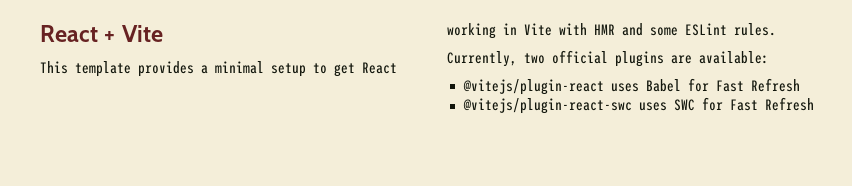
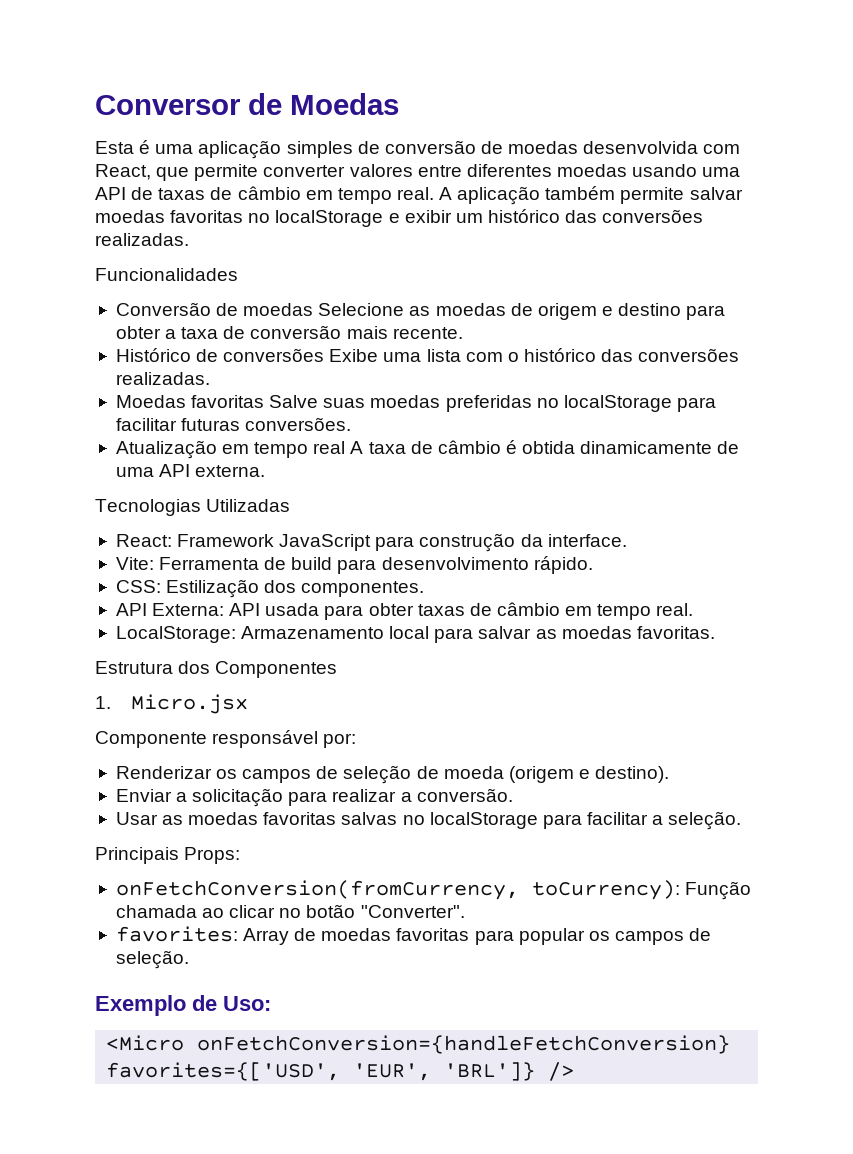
[40,25,163,42] [40,61,397,77] [447,23,776,39] [447,50,769,67] [462,78,800,95] [462,97,814,114] React + Vite // This template provides a minimal setup to get React working in Vite with HMR and some ESLint rules. // Currently, two official plugins are available: // @vitejs/plugin-react uses Babel for Fast Refresh // @vitejs/plugin-react-swc uses SWC for Fast Refresh -> [95,93,399,115] [95,140,741,159] [95,164,741,181] [95,186,743,205] [95,209,704,227] [95,233,189,246] [95,268,238,281] [115,302,726,320] [115,325,463,339] [115,348,740,362] [115,372,210,385] [115,395,716,412] [115,417,352,431] [115,440,740,459] [115,464,266,477] [95,499,291,516] [115,533,627,552] [115,556,593,574] [115,579,425,598] [115,602,694,620] [115,626,715,643] [95,661,338,678] [95,694,249,714] [95,730,357,748] [115,765,670,784] [115,788,513,807] [115,811,742,830] [95,847,241,864] [115,880,752,900] [115,904,465,918] [115,926,712,945] [115,950,189,969] [95,995,271,1016] [106,1035,731,1054] [106,1062,575,1081] Conversor de Moedas // Esta é uma aplicação simples de conversão de moedas desenvolvida com React, que permite converter valores entre diferentes moedas usando uma API de taxas de câmbio em tempo real. A aplicação também permite salvar moedas favoritas no localStorage e exibir um histórico das conversões realizadas. // Funcionalidades // Conversão de moedas Selecione as moedas de origem e destino para obter a taxa de conversão mais recente. // Histórico de conversões Exibe uma lista com o histórico das conversões realizadas. // Moedas favoritas Salve suas moedas preferidas no localStorage para facilitar futuras conversões. // Atualização em tempo real A taxa de câmbio é obtida dinamicamente de uma API externa. // Tecnologias Utilizadas // React: Framework JavaScript para construção da interface. // Vite: Ferramenta de build para desenvolvimento rápido. // CSS: Estilização dos componentes. // API Externa: API usada para obter taxas de câmbio em tempo real. // LocalStorage: Armazenamento local para salvar as moedas favoritas. // Estrutura dos Componentes // 1. Micro.jsx // Componente responsável por: // Renderizar os campos de seleção de moeda (origem e destino). // Enviar a solicitação para realizar a conversão. // Usar as moedas favoritas salvas no localStorage para facilitar a seleção. // Principais Props: // onFetchConversion(fromCurrency, toCurrency): Função chamada ao clicar no botão "Converter". // favorites: Array de moedas favoritas para popular os campos de seleção. // Exemplo de Uso: // <Micro onFetchConversion={handleFetchConversion} favorites={['USD', 'EUR', 'BRL']} />

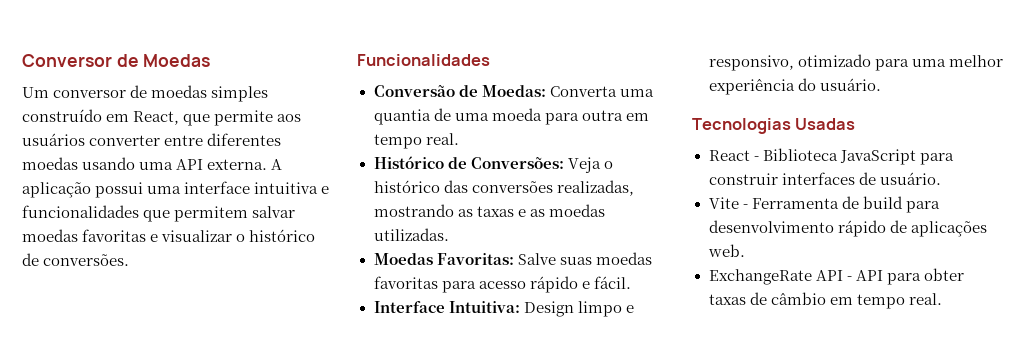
[95,140,741,159] [95,164,413,181] Esta é uma aplicação simples de conversão de moedas desenvolvida com React, que permite converter valores -> [22,85,269,102] [22,109,302,126] [22,133,161,146] Um conversor de moedas simples construído em React, que permite aos usuários converter
[131,186,743,205] [95,209,704,227] [95,233,189,246] [95,268,238,281] [115,302,726,320] [115,325,463,339] [115,348,740,362] [115,372,210,385] [115,395,265,408] de taxas de câmbio em tempo real. A aplicação também permite salvar moedas favoritas no localStorage e exibir um histórico das conversões realizadas. // Funcionalidades // Conversão de moedas Selecione as moedas de origem e destino para obter a taxa de conversão mais recente. // Histórico de conversões Exibe uma lista com o histórico das conversões realizadas. // Moedas favoritas -> [207,159,283,170] [22,181,330,198] [22,205,296,222] [22,229,316,242] [22,253,130,266] [357,54,490,66] [373,85,654,97] [373,108,649,125] [373,133,459,149] [373,156,613,173] [373,180,634,196] [373,204,605,217] [373,228,449,241] [373,253,514,265] externa. A aplicação possui uma interface intuitiva e funcionalidades que permitem salvar moedas favoritas e visualizar o histórico de conversões. // Funcionalidades // Conversão de Moedas: Converta uma quantia de uma moeda para outra em tempo real. // Histórico de Conversões: Veja o histórico das conversões realizadas, mostrando as taxas e as moedas utilizadas. // Moedas Favoritas:
[445,395,716,412] [115,417,352,431] [115,440,740,459] [115,464,266,477] [95,499,291,516] [115,533,627,552] [115,557,154,570] preferidas no localStorage para facilitar futuras conversões. // Atualização em tempo real A taxa de câmbio é obtida dinamicamente de uma API externa. // Tecnologias Utilizadas // React: Framework JavaScript para construção da interface. // Vite: -> [373,276,631,293] [373,301,634,317] [708,54,1003,71] [708,78,881,95] [692,118,856,134] [708,148,954,165] [708,172,941,185] [708,197,748,209] favoritas para acesso rápido e fácil. // Interface Intuitiva: Design limpo e responsivo, otimizado para uma melhor experiência do usuário. // Tecnologias Usadas // React - Biblioteca JavaScript para construir interfaces de usuário. // Vite -
[533,556,593,574] [115,579,425,598] [115,603,320,616] rápido. // CSS: Estilização dos componentes. // API Externa: API usada -> [837,220,987,237] [707,244,745,257] [708,269,883,285] rápido de aplicações web. // ExchangeRate API - API
[115,626,715,643] [95,661,338,678] [95,694,249,714] [95,730,357,748] [115,765,670,784] [115,788,513,807] [115,811,742,830] [95,847,241,864] [115,880,752,900] [115,904,465,918] [115,926,712,945] [115,950,189,969] [95,995,271,1016] [106,1035,731,1054] [106,1062,575,1081] // LocalStorage: Armazenamento local para salvar as moedas favoritas. // Estrutura dos Componentes // 1. Micro.jsx // Componente responsável por: // Renderizar os campos de seleção de moeda (origem e destino). // Enviar a solicitação para realizar a conversão. // Usar as moedas favoritas salvas no localStorage para facilitar a seleção. // Principais Props: // onFetchConversion(fromCurrency, toCurrency): Função chamada ao clicar no botão "Converter". // favorites: Array de moedas favoritas para popular os campos de seleção. // Exemplo de Uso: // <Micro onFetchConversion={handleFetchConversion} favorites={['USD', 'EUR', 'BRL']} /> -> (942, 299) none

